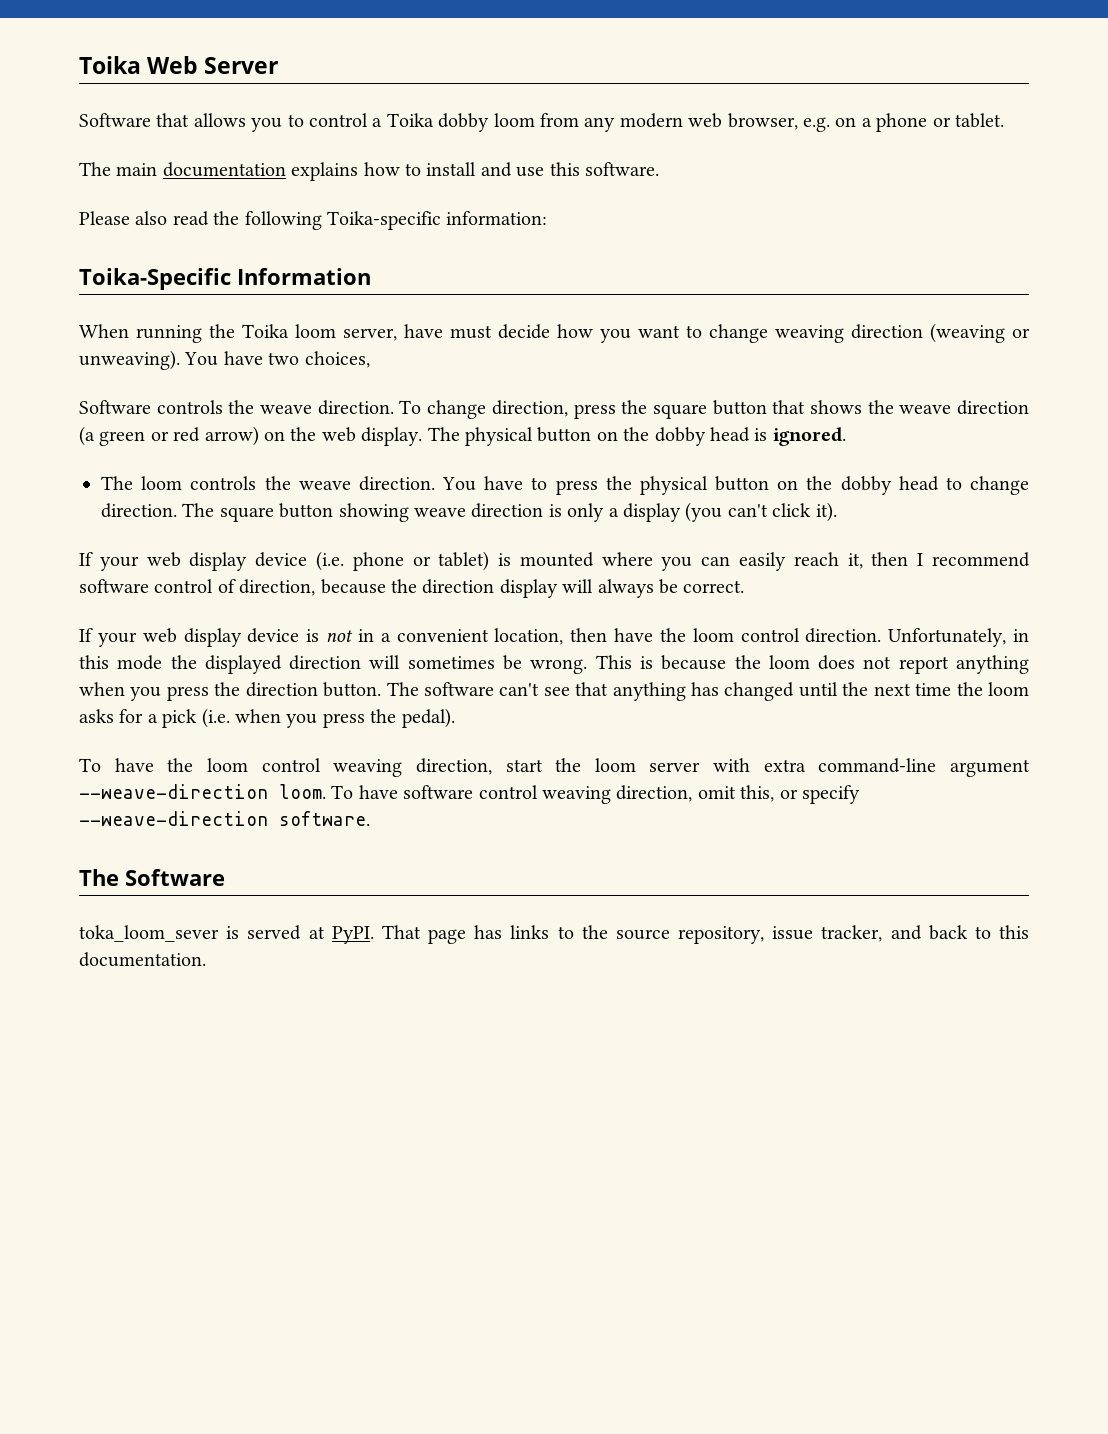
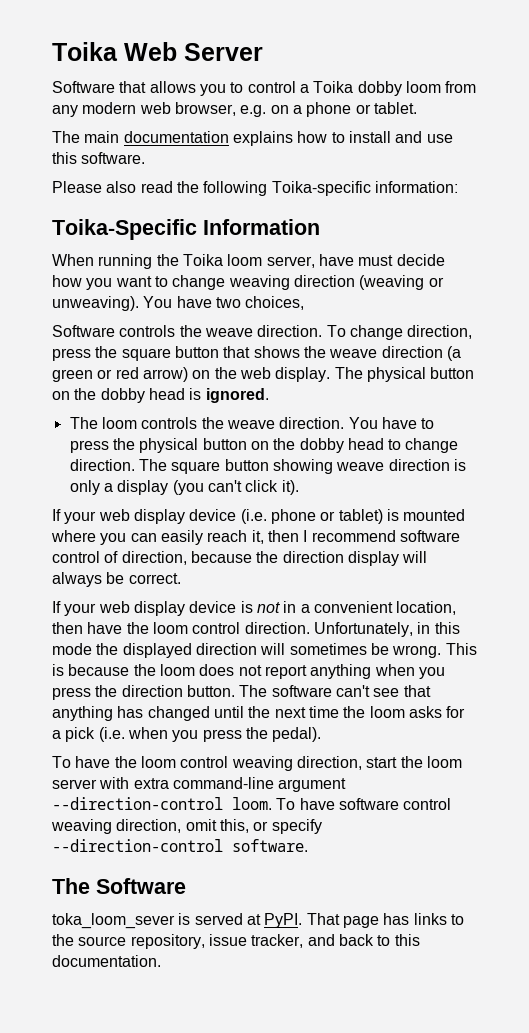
[79,784,268,799] --weave-direction -> [52,797,223,810] --direction-control
[79,811,268,826] --weave-direction -> [52,839,223,852] --direction-control

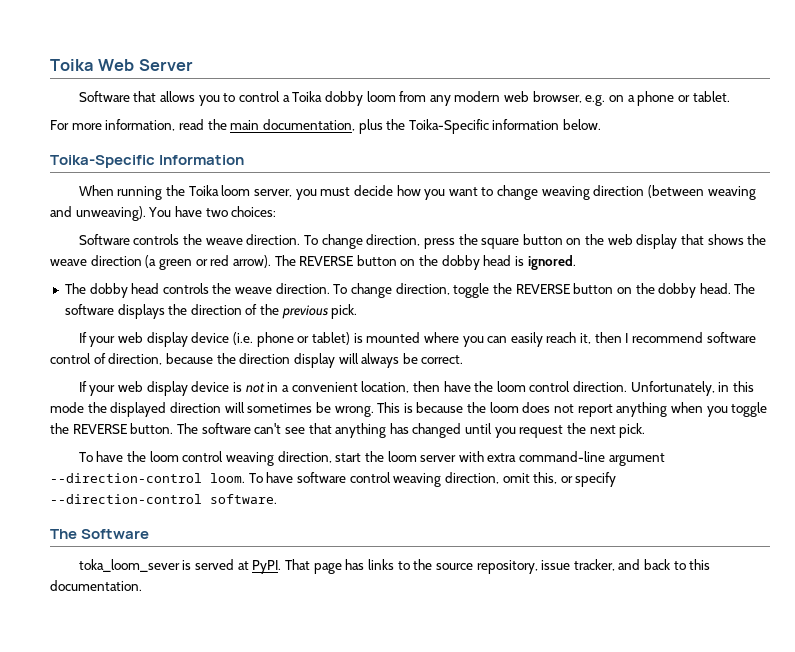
[52,131,453,146] [52,152,146,164] [52,181,458,196] The main documentation explains how to install and use this software. // Please also read the following Toika-specific information: -> [50,119,602,134] For more information, read the main documentation, plus the Toika-Specific information below.
[318,254,354,266] have -> [295,189,317,200] you
[359,275,444,290] (weaving or -> [648,185,756,200] [50,206,72,217] (between weaving and
[245,296,305,310] choices, -> [231,206,277,217] choices:
(219, 352) none -> [566,234,678,249] on the web display
[142,367,426,382] arrow) on the web display. The physical -> [232,255,354,268] arrow). The REVERSE
[101,417,435,429] [69,438,459,453] [69,459,466,474] [69,480,299,495] loom controls the weave direction. You have to press the physical button on the dobby head to change direction. The square button showing weave direction is only a display (you can't click it). -> [89,283,756,298] [64,304,358,319] dobby head controls the weave direction. To change direction, toggle the REVERSE button on the dobby head. The software displays the direction of the previous pick.
[52,685,183,700] press the direction -> [731,402,768,417] [50,423,127,434] toggle the REVERSE
[248,706,466,718] [52,727,322,742] the next time the loom asks for a pick (i.e. when you press the pedal). -> [494,423,646,438] you request the next pick.

